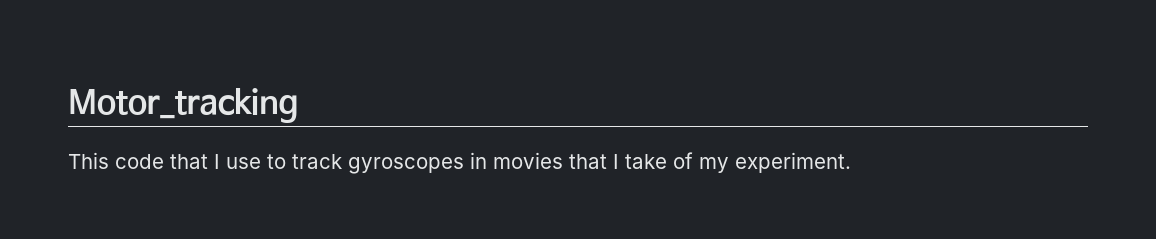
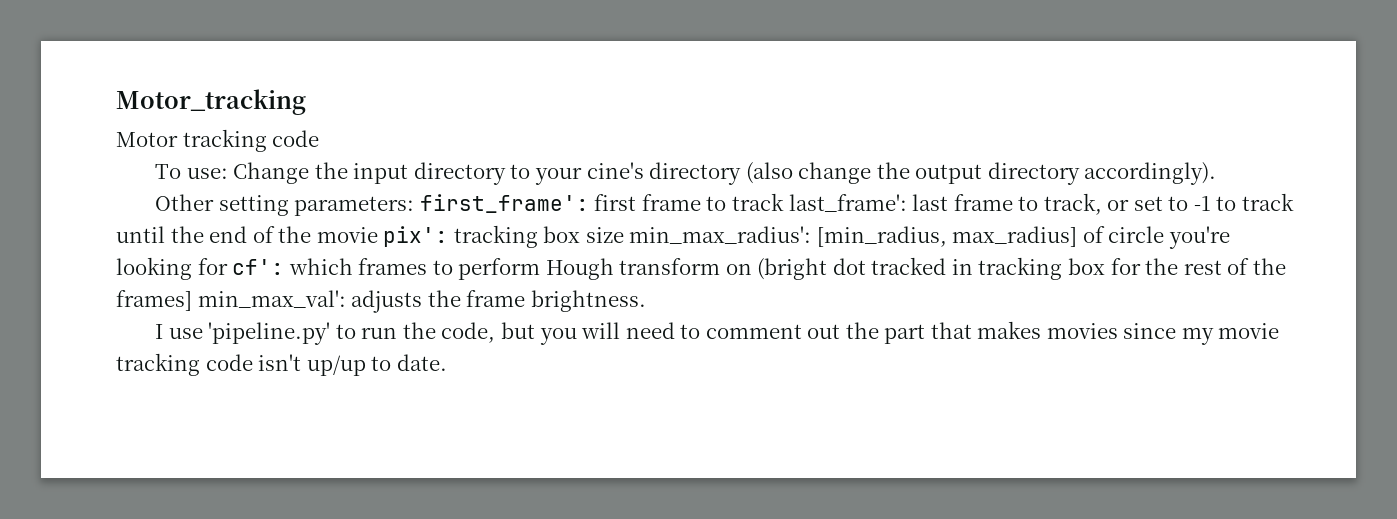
[68,152,851,174] This code that I use to track gyroscopes in movies that I take of my experiment. -> [116,129,320,152] [155,162,1217,185] [155,193,1294,216] [116,225,1231,249] [116,257,1286,280] [116,290,646,313] [155,321,1280,345] [116,353,447,376] Motor tracking code // To use: Change the input directory to your cine's directory (also change the output directory accordingly). // Other setting parameters: first_frame': first frame to track last_frame': last frame to track, or set to -1 to track until the end of the movie pix': tracking box size min_max_radius': [min_radius, max_radius] of circle you're looking for cf': which frames to perform Hough transform on (bright dot tracked in tracking box for the rest of the frames] min_max_val': adjusts the frame brightness. // I use 'pipeline.py' to run the code, but you will need to comment out the part that makes movies since my movie tracking code isn't up/up to date.

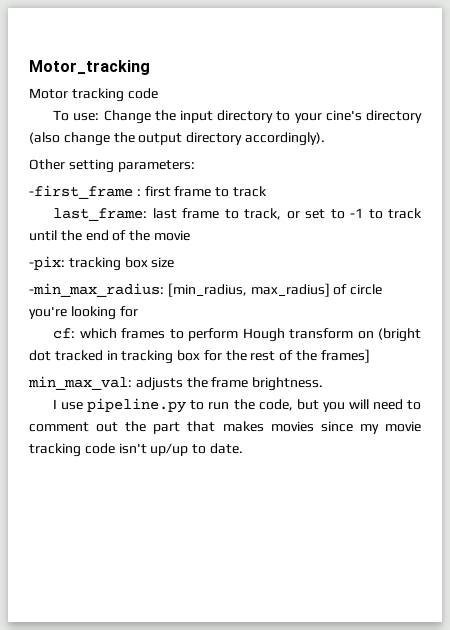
[419,194,589,213] first_frame': -> [29,185,141,199] // -first_frame :
[788,194,907,212] last_frame': -> [53,208,148,221] // last_frame:
[383,226,449,247] pix': -> [29,256,65,270] // -pix:
[629,226,812,244] min_max_radius': -> [29,283,164,297] // -min_max_radius:
[232,259,285,275] cf': -> [53,328,76,339] // cf:
[197,290,346,308] min_max_val': -> [28,376,132,390] // min_max_val:
[208,322,331,345] 'pipeline.py' -> [87,398,187,413] pipeline.py

